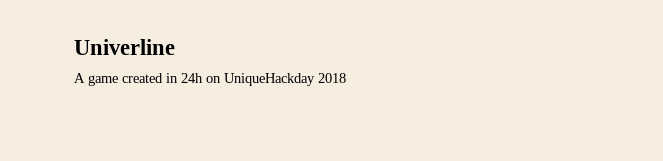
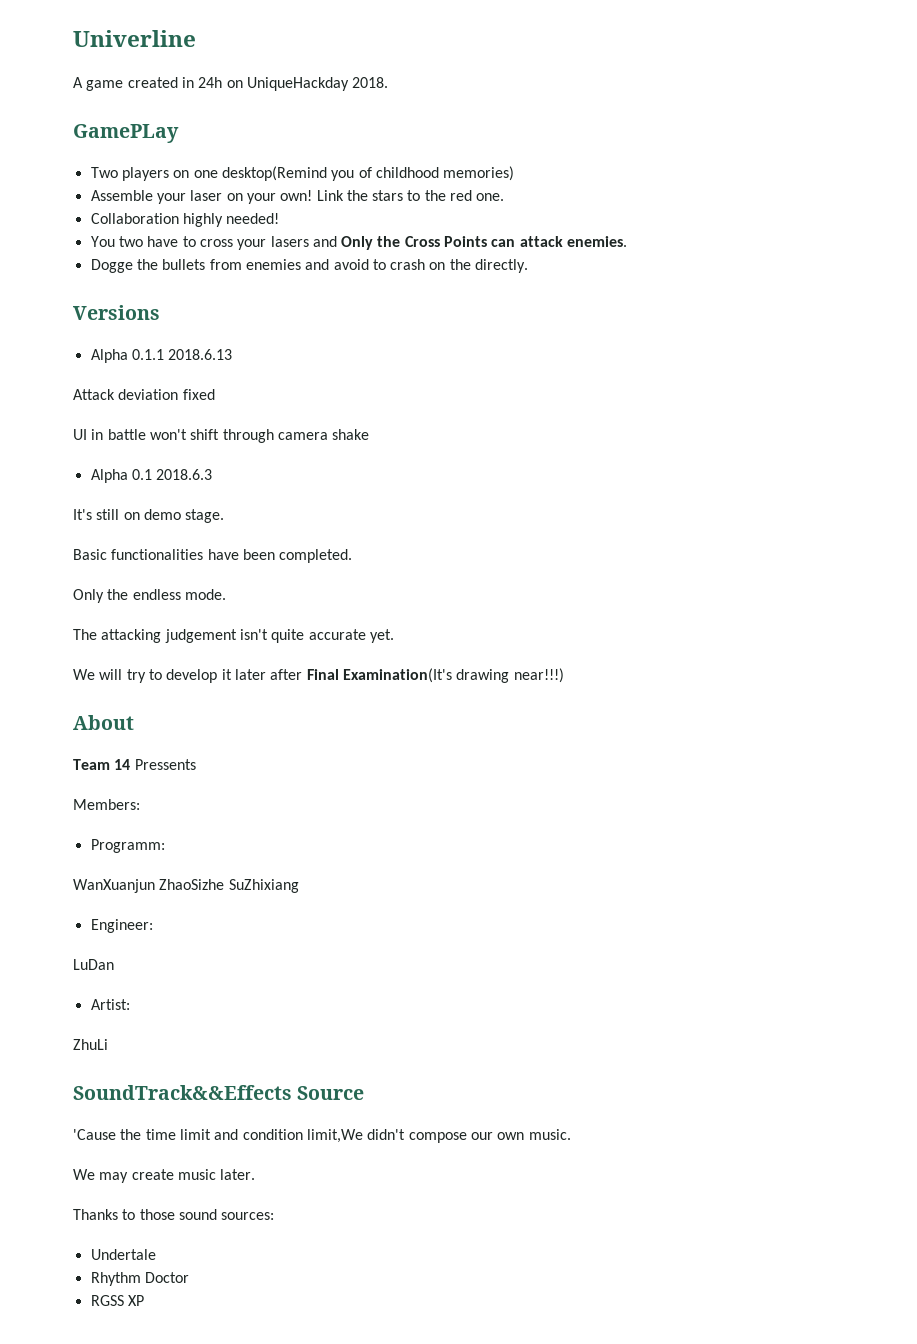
[318,73,346,83] 2018 -> [352,77,389,88] [73,124,179,143] [90,166,515,181] [90,190,505,204] [90,213,280,227] [90,236,628,250] [90,259,529,273] [73,305,160,320] [90,349,233,363] [73,389,215,400] [73,429,370,443] [90,469,213,483] [73,509,225,523] [73,549,353,563] [73,589,226,603] [73,629,394,643] [73,668,564,683] [73,715,134,730] [73,759,196,770] [73,799,140,810] [90,839,165,853] [73,879,299,893] [90,919,153,933] [73,959,114,970] [90,999,130,1010] [73,1039,108,1050] [73,1085,365,1100] [73,1129,571,1143] [73,1169,256,1183] [73,1209,275,1220] [90,1249,156,1260] [90,1272,189,1286] [90,1295,144,1306] 2018. // GamePLay // Two players on one desktop(Remind you of childhood memories) // Assemble your laser on your own! Link the stars to the red one. // Collaboration highly needed! // You two have to cross your lasers and Only the Cross Points can attack enemies. // Dogge the bullets from enemies and avoid to crash on the directly. // Versions // Alpha 0.1.1 2018.6.13 // Attack deviation fixed // UI in battle won't shift through camera shake // Alpha 0.1 2018.6.3 // It's still on demo stage. // Basic functionalities have been completed. // Only the endless mode. // The attacking judgement isn't quite accurate yet. // We will try to develop it later after Final Examination(It's drawing near!!!) // About // Team 14 Pressents // Members: // Programm: // WanXuanjun ZhaoSizhe SuZhixiang // Engineer: // LuDan // Artist: // ZhuLi // SoundTrack&&Effects Source // 'Cause the time limit and condition limit,We didn't compose our own music. // We may create music later. // Thanks to those sound sources: // Undertale // Rhythm Doctor // RGSS XP

